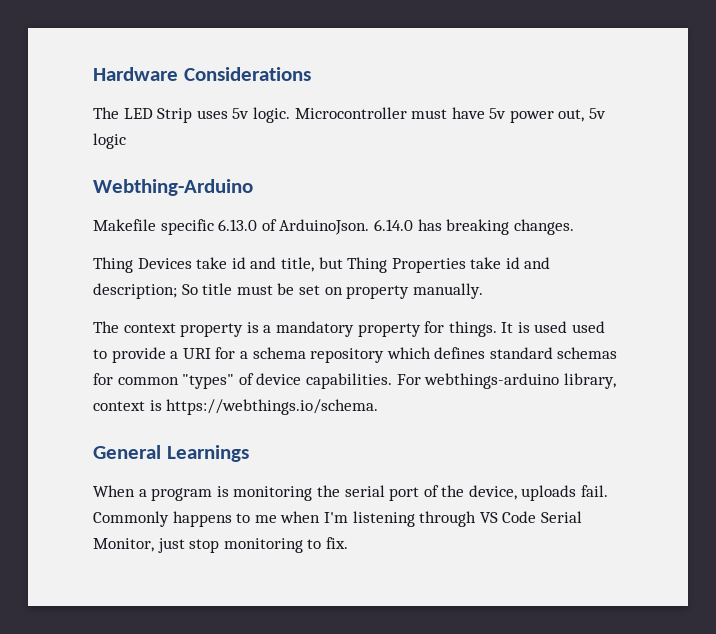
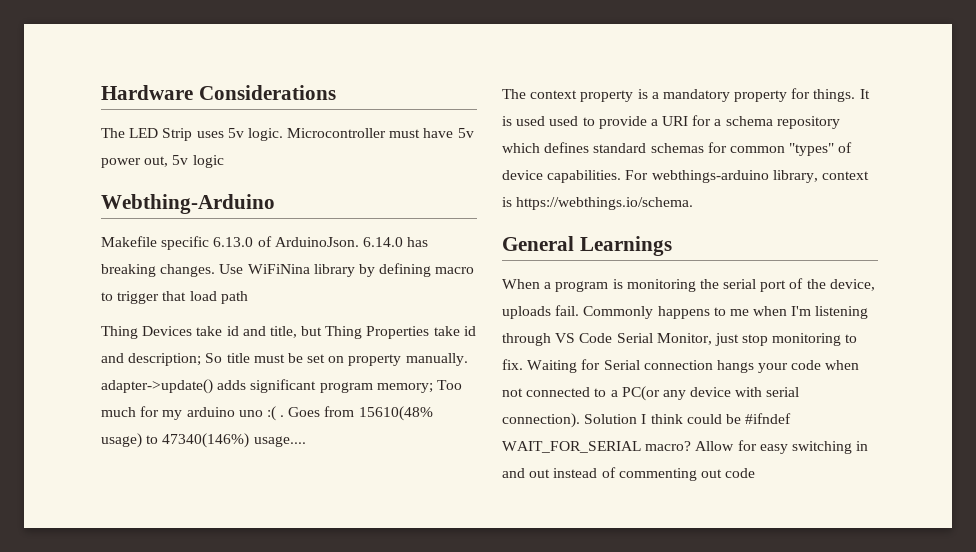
(574, 227) none -> [219,263,475,277] [101,291,248,304] Use WiFiNina library by defining macro to trigger that load path
(483, 291) none -> [101,379,462,394] [101,406,433,421] [101,433,306,448] adapter->update() adds significant program memory; Too much for my arduino uno :( . Goes from 15610(48% usage) to 47340(146%) usage....
(348, 543) none -> [527,359,860,373] [502,386,800,401] [502,413,792,428] [502,440,869,454] [502,467,756,481] Waiting for Serial connection hangs your code when not connected to a PC(or any device with serial connection). Solution I think could be #ifndef WAIT_FOR_SERIAL macro? Allow for easy switching in and out instead of commenting out code

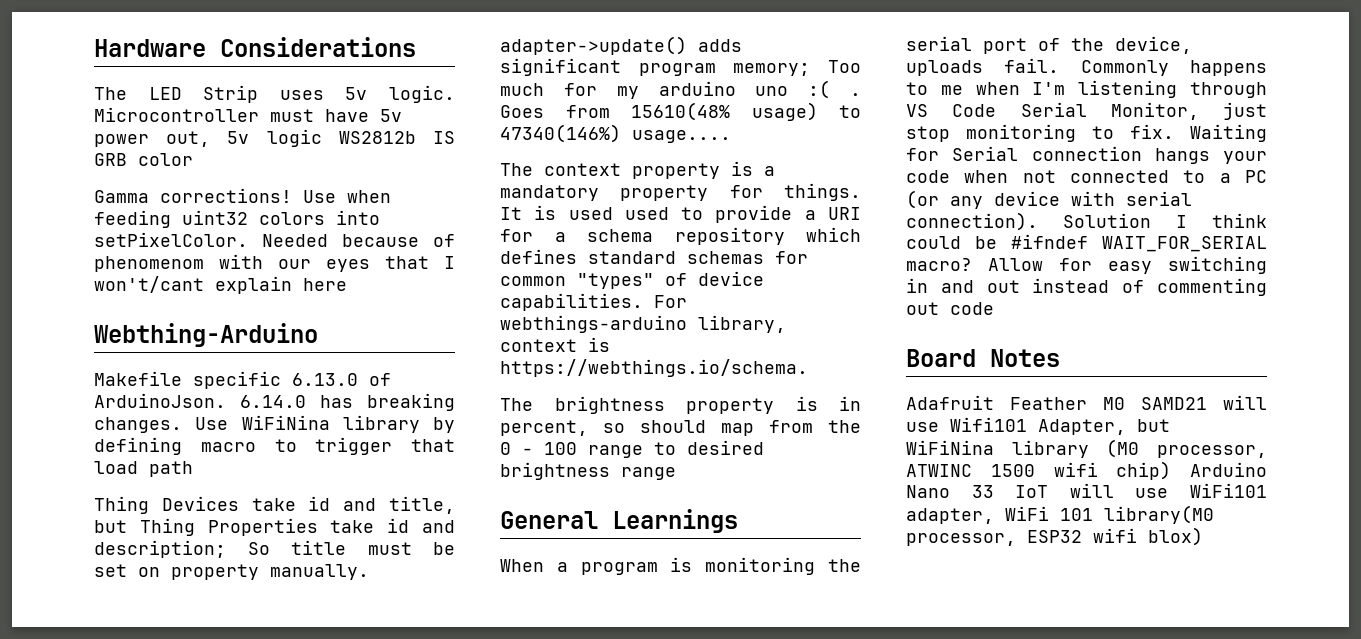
(224, 161) none -> [338,131,455,144] [94,153,193,166] [94,188,391,203] [94,210,380,228] [94,232,455,247] [94,254,455,272] [94,276,347,294] WS2812b IS GRB color // Gamma corrections! Use when feeding uint32 colors into setPixelColor. Needed because of phenomenom with our eyes that I won't/cant explain here
(694, 203) none -> [500,396,861,414] [500,420,861,436] [500,440,764,458] [500,462,676,480] // The brightness property is in percent, so should map from the 0 - 100 range to desired brightness range
[621,386,660,401] PC(or -> [1245,170,1267,183] [906,190,939,209] PC (or
(756, 473) none -> [906,349,1060,367] [906,395,1267,410] [906,417,1170,435] [906,439,1267,458] [906,461,1267,480] [906,483,1267,498] [906,505,1214,524] [906,527,1203,546] // Board Notes // Adafruit Feather M0 SAMD21 will use Wifi101 Adapter, but WiFiNina library (M0 processor, ATWINC 1500 wifi chip) Arduino Nano 33 IoT will use WiFi101 adapter, WiFi 101 library(M0 processor, ESP32 wifi blox)

